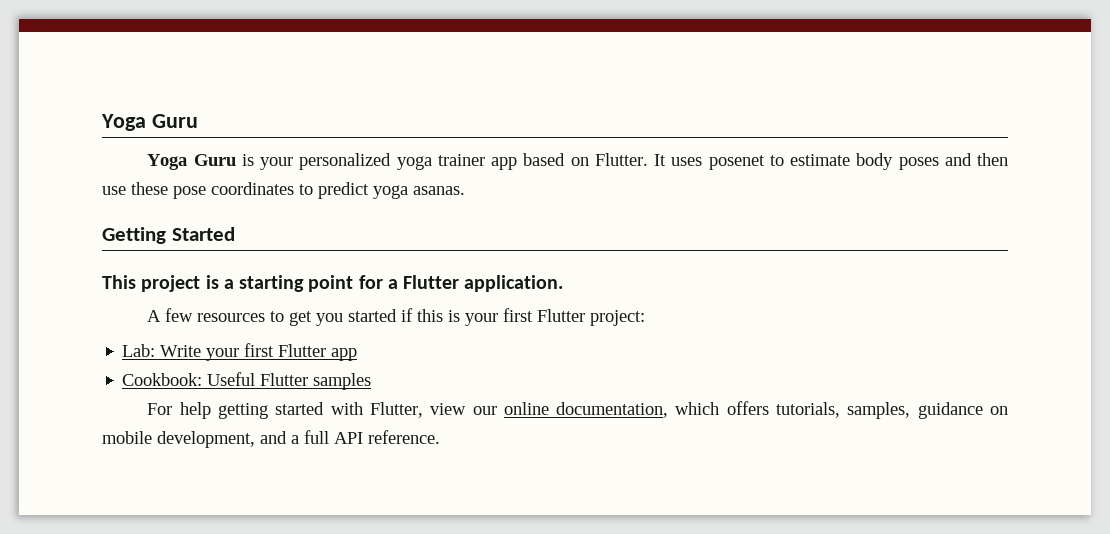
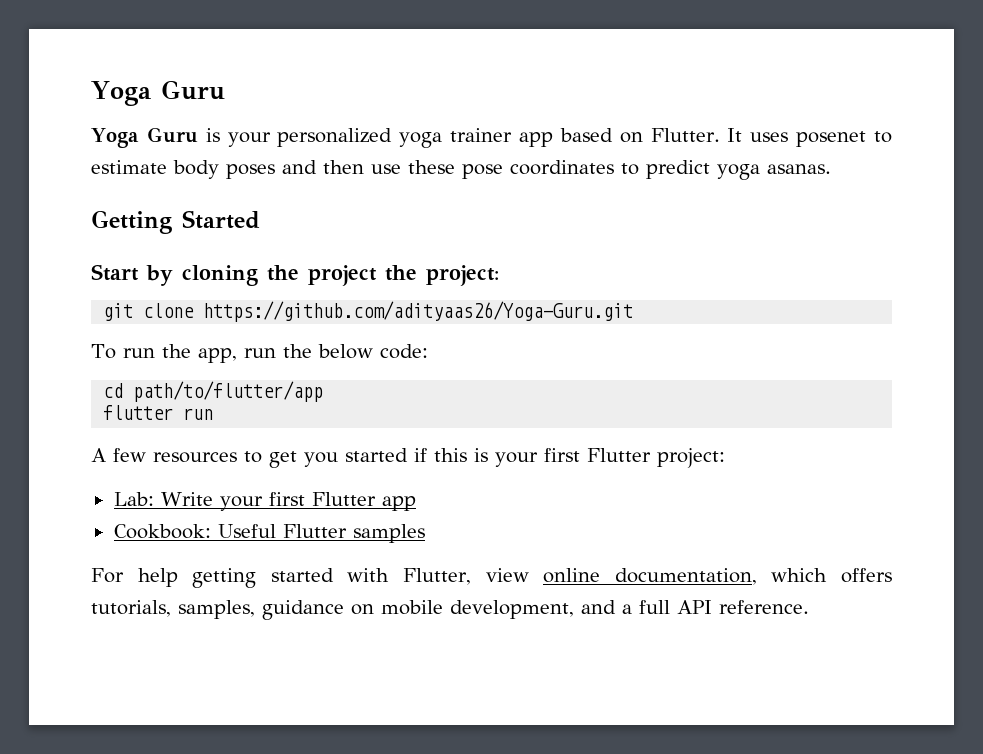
[102,275,564,292] This project is a starting point for a Flutter application. -> [91,264,499,286] [103,301,634,322] [91,344,428,363] [103,381,324,402] [103,405,214,420] Start by cloning the project the project: // git clone https://github.com/adityaas26/Yoga-Guru.git // To run the app, run the below code: // cd path/to/flutter/app // flutter run
[472,406,497,415] our -> (529, 575) none

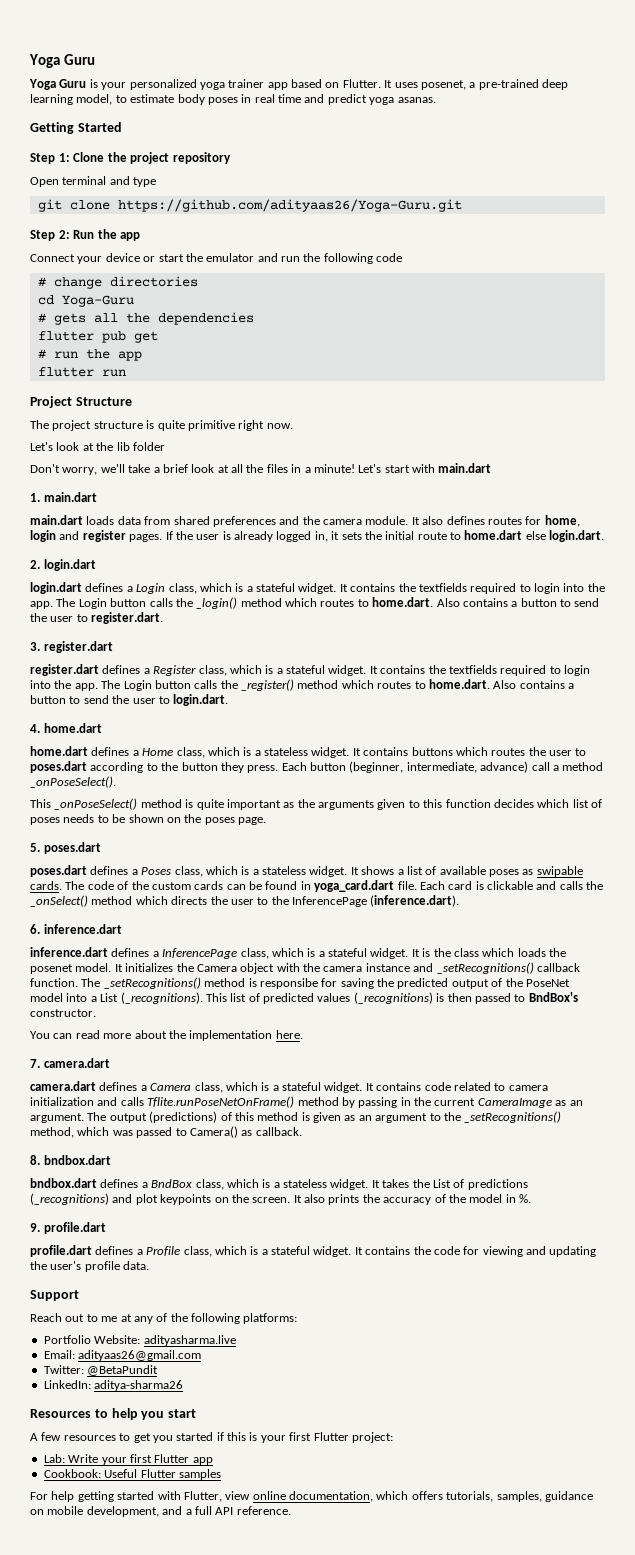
[796,131,892,147] [91,160,639,179] posenet to estimate body poses and then use these pose coordinates to -> [420,79,568,90] [30,94,325,105] posenet, a pre-trained deep learning model, to estimate body poses in real time and
[91,264,499,286] [103,301,634,322] [91,344,428,363] [103,381,324,402] [103,405,214,420] Start by cloning the project the project: // git clone https://github.com/adityaas26/Yoga-Guru.git // To run the app, run the below code: // cd path/to/flutter/app // flutter run -> [30,152,231,164] [30,176,157,187] [37,199,462,212] [30,229,141,241] [30,253,403,264] [37,276,198,289] [37,295,134,307] [37,312,254,325] [37,331,158,343] [37,349,142,361] [37,367,126,377] [30,396,132,408] [30,420,293,431] [30,442,165,451] [30,463,492,475] [30,492,97,502] [30,515,580,527] [30,530,605,542] [30,559,96,571] [30,582,605,594] [30,597,600,609] [30,612,164,624] [30,641,113,653] [30,664,590,676] [30,679,574,691] [30,694,229,706] [30,723,102,733] [30,746,587,758] [30,761,604,773] [30,776,116,788] [30,798,602,810] [30,814,266,825] [30,842,101,854] [30,865,583,877] [30,880,604,892] [30,895,460,907] [30,924,122,934] [30,947,566,959] [30,962,580,974] [30,977,570,989] [30,992,578,1004] [30,1009,96,1017] [30,1030,303,1041] [30,1058,110,1068] [30,1081,548,1093] [30,1096,583,1108] [30,1111,562,1123] [30,1126,302,1138] [30,1155,111,1165] [30,1178,528,1190] [30,1193,531,1205] [30,1222,106,1234] [30,1245,597,1257] [30,1261,150,1272] [30,1290,79,1301] [30,1313,298,1324] [43,1335,236,1346] [43,1350,202,1361] [43,1365,159,1376] [43,1380,184,1391] [30,1408,197,1420] Step 1: Clone the project repository // Open terminal and type // git clone https://github.com/adityaas26/Yoga-Guru.git // Step 2: Run the app // Connect your device or start the emulator and run the following code // # change directories // cd Yoga-Guru // # gets all the dependencies // flutter pub get // # run the app // flutter run // Project Structure // The project structure is quite primitive right now. // Let's look at the lib folder // Don't worry, we'll take a brief look at all the files in a minute! Let's start with main.dart // 1. main.dart // main.dart loads data from shared preferences and the camera module. It also defines routes for home, login and register pages. If the user is already logged in, it sets the initial route to home.dart else login.dart. // 2. login.dart // login.dart defines a Login class, which is a stateful widget. It contains the textfields required to login into the app. The Login button calls the _login() method which routes to home.dart. Also contains a button to send the user to register.dart. // 3. register.dart // register.dart defines a Register class, which is a stateful widget. It contains the textfields required to login into the app. The Login button calls the _register() method which routes to home.dart. Also contains a button to send the user to login.dart. // 4. home.dart // home.dart defines a Home class, which is a stateless widget. It contains buttons which routes the user to poses.dart according to the button they press. Each button (beginner, intermediate, advance) call a method _onPoseSelect(). // This _onPoseSelect() method is quite important as the arguments given to this function decides which list of poses needs to be shown on the poses page. // 5. poses.dart // poses.dart defines a Poses class, which is a stateless widget. It shows a list of available poses as swipable cards. The code of the custom cards can be found in yoga_card.dart file. Each card is clickable and calls the _onSelect() method which directs the user to the InferencePage (inference.dart). // 6. inference.dart // inference.dart defines a InferencePage class, which is a stateful widget. It is the class which loads the posenet model. It initializes the Camera object with the camera instance and _setRecognitions() callback function. The _setRecognitions() method is responsibe for saving the predicted output of the PoseNet model into a List (_recognitions). This list of predicted values (_recognitions) is then passed to BndBox's constructor. // You can read more about the implementation here. // 7. camera.dart // camera.dart defines a Camera class, which is a stateful widget. It contains code related to camera initialization and calls Tflite.runPoseNetOnFrame() method by passing in the current CameraImage as an argument. The output (predictions) of this method is given as an argument to the _setRecognitions() method, which was passed to Camera() as callback. // 8. bndbox.dart // bndbox.dart defines a BndBox class, which is a stateless widget. It takes the List of predictions (_recognitions) and plot keypoints on the screen. It also prints the accuracy of the model in %. // 9. profile.dart // profile.dart defines a Profile class, which is a stateful widget. It contains the code for viewing and updating the user's profile data. // Support // Reach out to me at any of the following platforms: // Portfolio Website: adityasharma.live // Email: adityaas26@gmail.com // Twitter: @BetaPundit // LinkedIn: aditya-sharma26 // Resources to help you start

